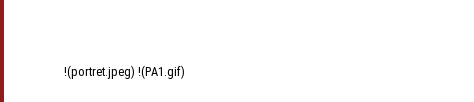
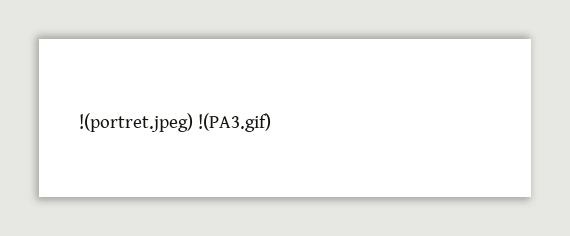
[138,65,186,79] !(PA1.gif) -> [197,113,271,132] !(PA3.gif)

